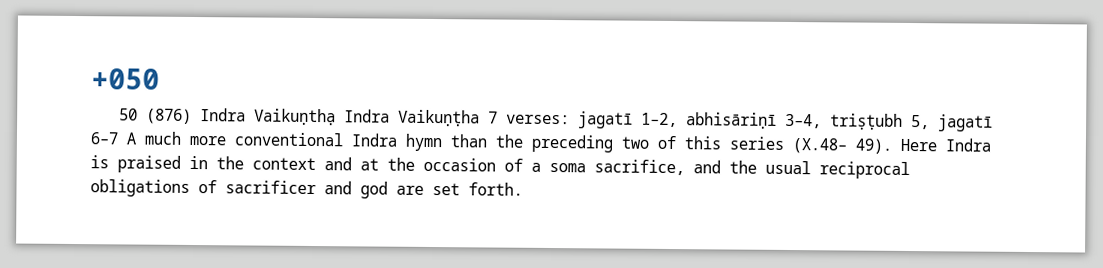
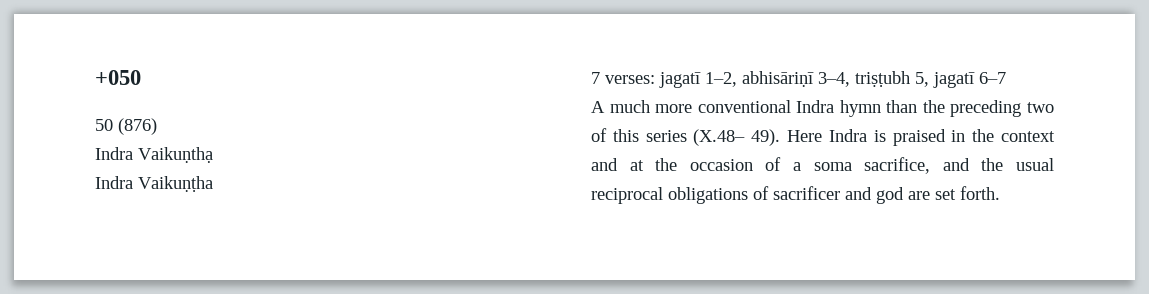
(193, 116) none -> (157, 126) //
(337, 117) none -> (213, 155) //
(481, 118) none -> (213, 184) //
(118, 138) none -> (1006, 78) //

